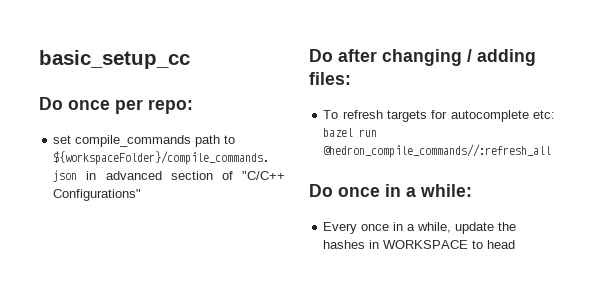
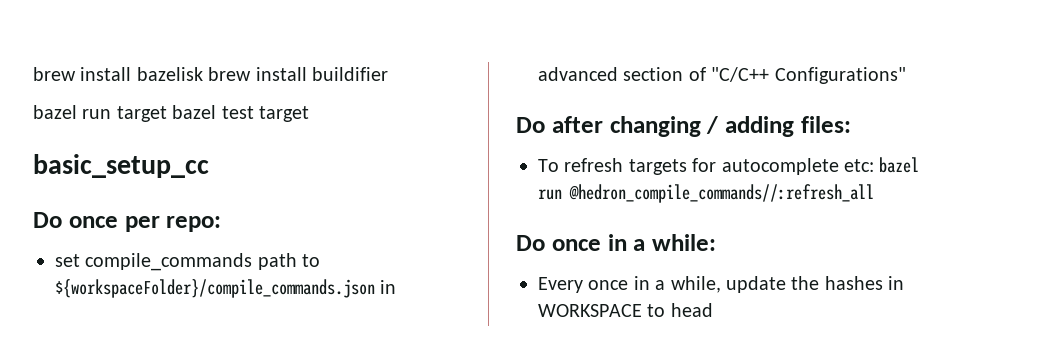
(39, 59) none -> [33,67,388,81] [33,105,309,122] brew install bazelisk brew install buildifier // bazel run target bazel test target //

